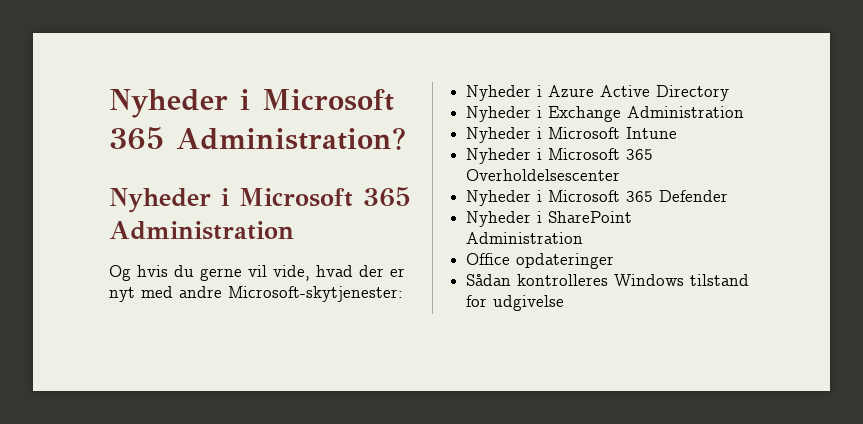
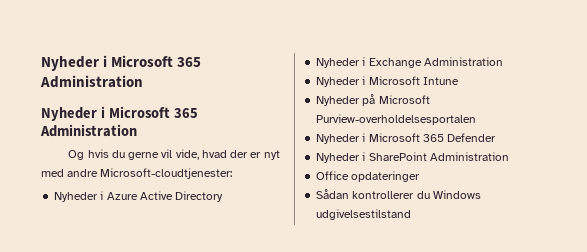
[109,89,394,118] [109,127,406,150] Nyheder i Microsoft 365 Administration? -> [41,55,202,71] [40,75,143,88] Nyheder i Microsoft 365 Administration
[228,286,403,302] Microsoft-skytjenester: -> [100,168,233,179] Microsoft-cloudtjenester:
[537,148,654,160] [466,169,621,181] i Microsoft 365 Overholdelsescenter -> [362,94,430,106] [316,114,477,125] på Microsoft Purview-overholdelsesportalen
[517,274,750,286] [466,295,565,311] kontrolleres Windows tilstand for udgivelse -> [352,190,481,199] [316,209,412,220] kontrollerer du Windows udgivelsestilstand

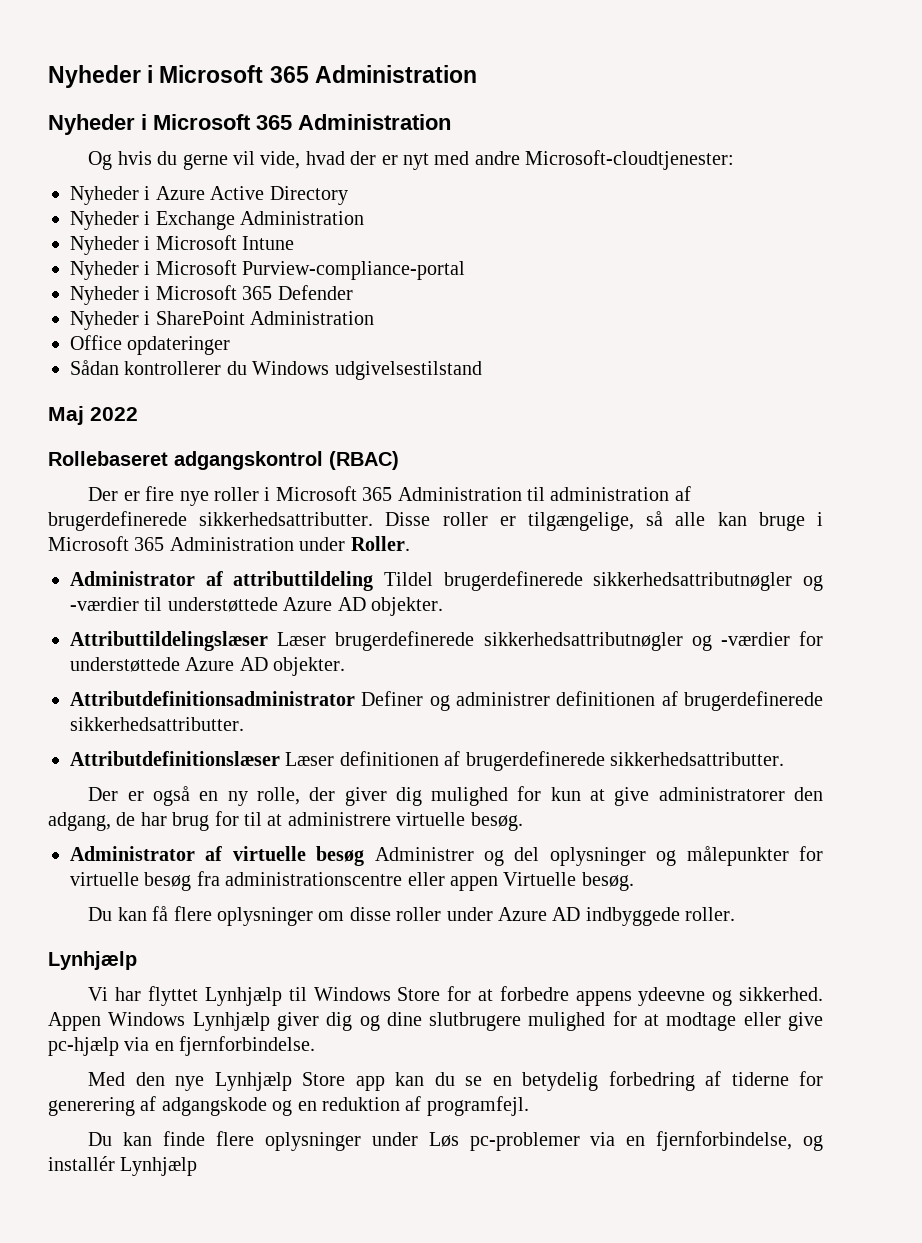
[362,94,430,106] [316,114,477,125] på Microsoft Purview-overholdelsesportalen -> [144,260,466,280] i Microsoft Purview-compliance-portal
(412, 214) none -> [48,406,138,425] [48,451,399,470] [88,486,691,506] [48,511,824,531] [48,536,410,551] [70,571,823,591] [70,597,443,616] [70,631,823,651] [70,657,346,676] [70,691,823,711] [70,717,244,731] [70,751,784,771] [88,786,823,806] [48,811,523,831] [70,846,823,866] [70,871,634,891] [88,906,736,926] [48,951,137,970] [88,986,823,1006] [48,1011,823,1031] [48,1036,316,1056] [88,1071,824,1091] [48,1096,529,1116] [88,1131,823,1151] [48,1156,198,1176] // Maj 2022 // Rollebaseret adgangskontrol (RBAC) // Der er fire nye roller i Microsoft 365 Administration til administration af brugerdefinerede sikkerhedsattributter. Disse roller er tilgængelige, så alle kan bruge i Microsoft 365 Administration under Roller. // Administrator af attributtildeling Tildel brugerdefinerede sikkerhedsattributnøgler og -værdier til understøttede Azure AD objekter. // Attributtildelingslæser Læser brugerdefinerede sikkerhedsattributnøgler og -værdier for understøttede Azure AD objekter. // Attributdefinitionsadministrator Definer og administrer definitionen af brugerdefinerede sikkerhedsattributter. // Attributdefinitionslæser Læser definitionen af brugerdefinerede sikkerhedsattributter. // Der er også en ny rolle, der giver dig mulighed for kun at give administratorer den adgang, de har brug for til at administrere virtuelle besøg. // Administrator af virtuelle besøg Administrer og del oplysninger og målepunkter for virtuelle besøg fra administrationscentre eller appen Virtuelle besøg. // Du kan få flere oplysninger om disse roller under Azure AD indbyggede roller. // Lynhjælp // Vi har flyttet Lynhjælp til Windows Store for at forbedre appens ydeevne og sikkerhed. Appen Windows Lynhjælp giver dig og dine slutbrugere mulighed for at modtage eller give pc-hjælp via en fjernforbindelse. // Med den nye Lynhjælp Store app kan du se en betydelig forbedring af tiderne for generering af adgangskode og en reduktion af programfejl. // Du kan finde flere oplysninger under Løs pc-problemer via en fjernforbindelse, og installér Lynhjælp

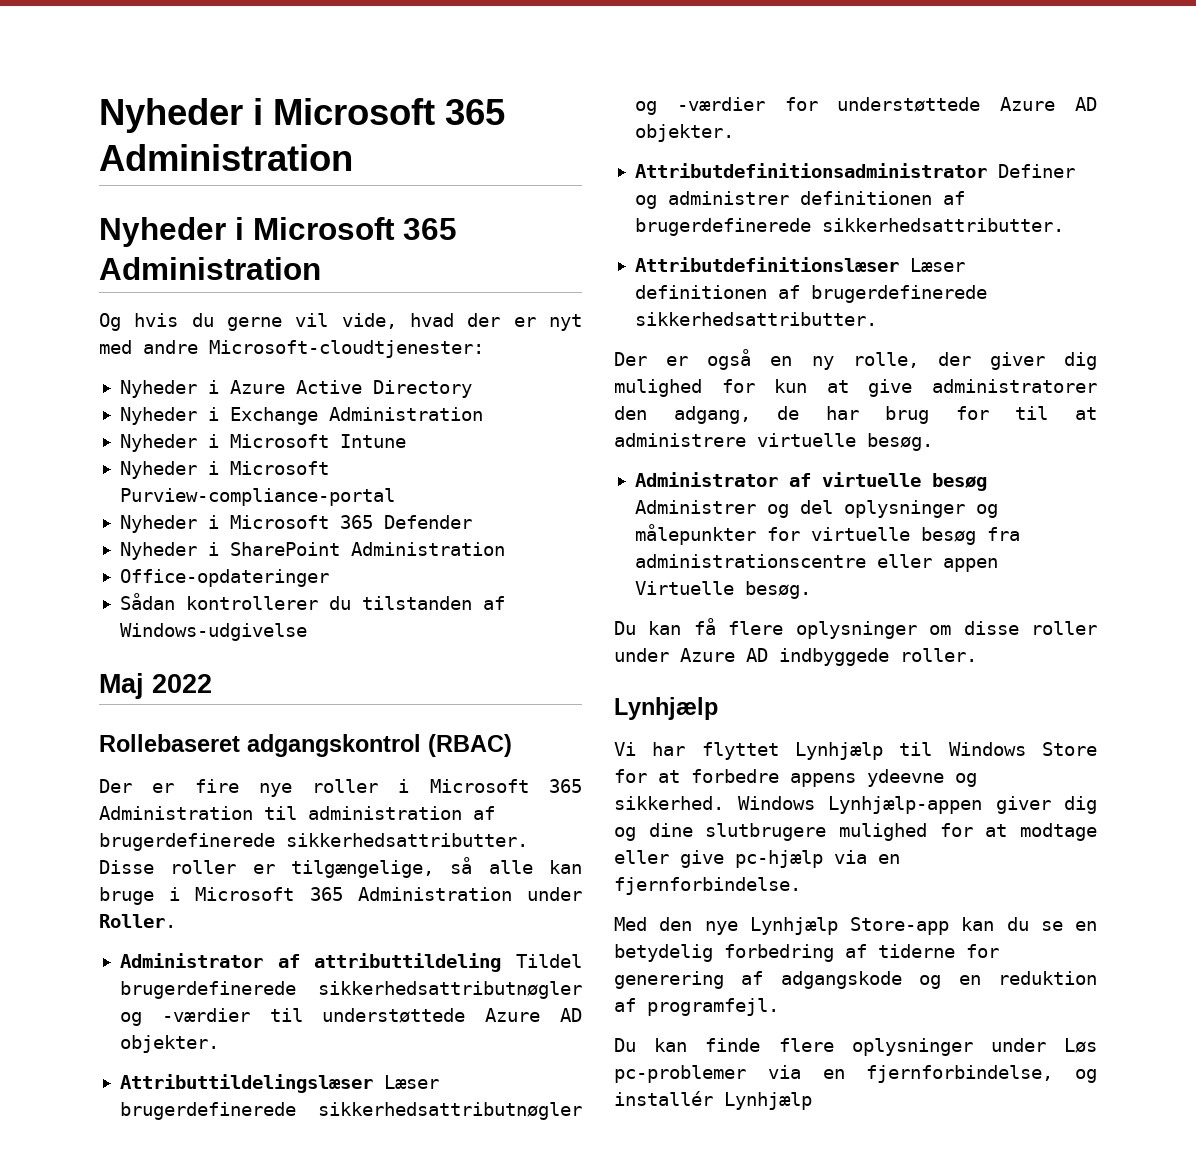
[70,335,231,355] Office opdateringer -> [119,569,329,587] Office-opdateringer
[252,361,482,380] Windows udgivelsestilstand -> [361,596,505,610] [119,623,307,641] tilstanden af Windows-udgivelse
[48,1012,270,1031] Appen Windows Lynhjælp -> [737,796,982,814] Windows Lynhjælp-appen
[302,1072,385,1091] Store app -> [850,917,949,935] Store-app

